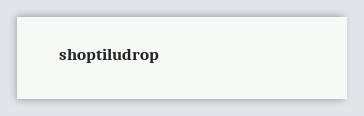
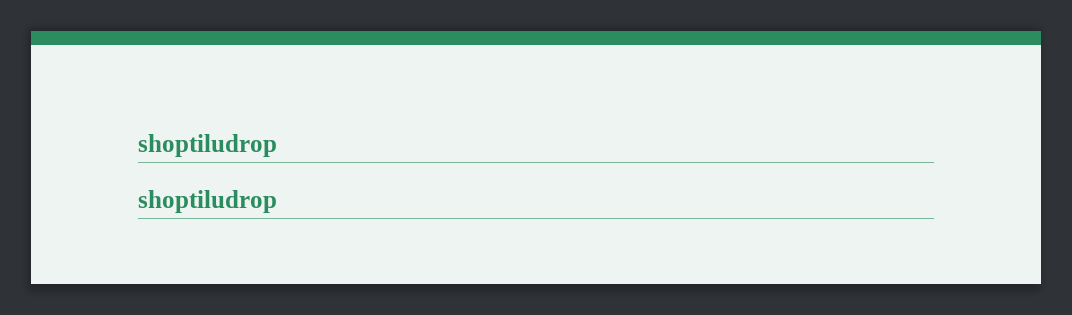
[59,48,159,63] shoptiludrop -> [138,134,277,157] [138,190,277,213] shoptiludrop // shoptiludrop

